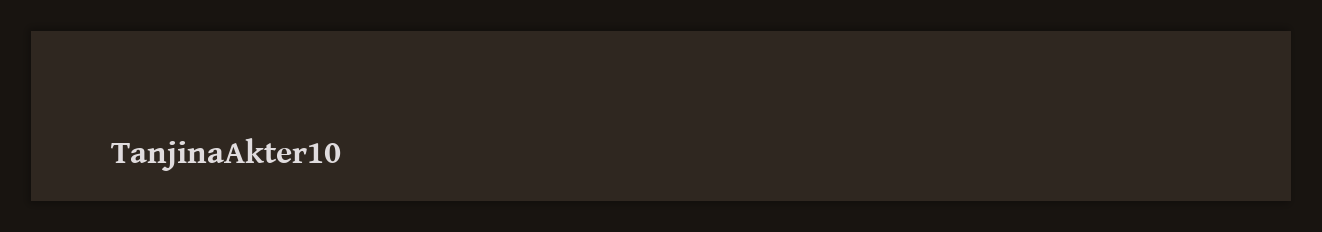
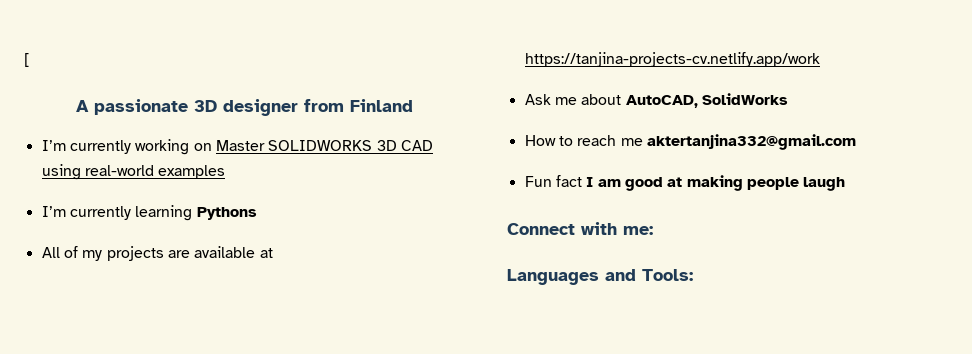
[111,138,341,171] TanjinaAkter10 -> [24,53,29,67] [76,99,413,116] [41,139,433,155] [41,164,226,180] [41,205,257,221] [41,246,273,261] [524,52,820,67] [524,93,788,108] [524,134,856,150] [524,175,846,191] [507,222,653,235] [507,269,693,285] [ // A passionate 3D designer from Finland // I’m currently working on Master SOLIDWORKS 3D CAD using real-world examples // I’m currently learning Pythons // All of my projects are available at https://tanjina-projects-cv.netlify.app/work // Ask me about AutoCAD, SolidWorks // How to reach me aktertanjina332@gmail.com // Fun fact I am good at making people laugh // Connect with me: // Languages and Tools:

